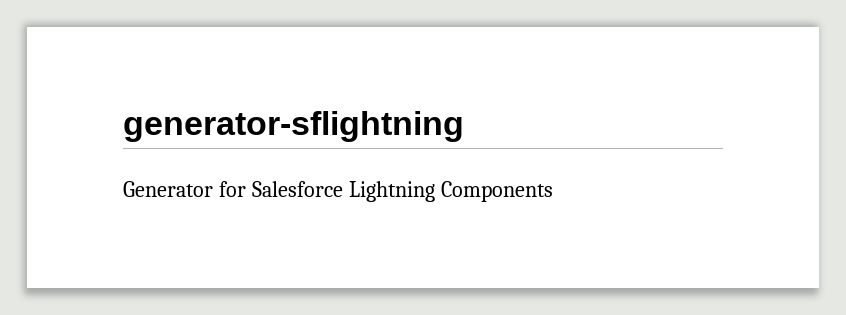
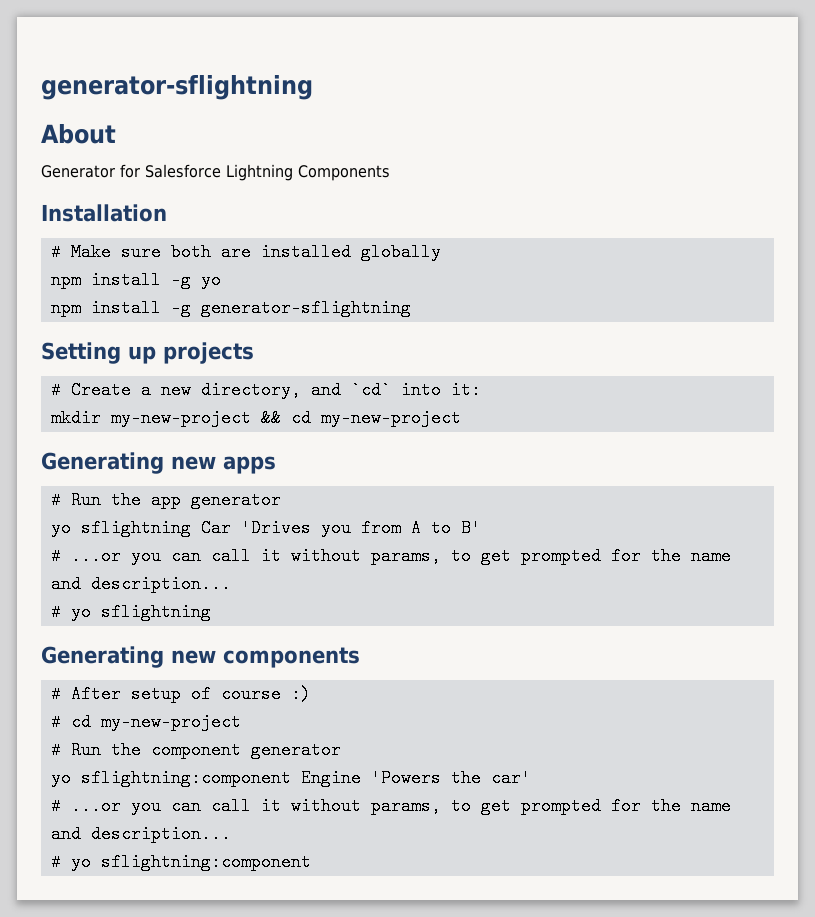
[123,111,464,142] generator-sflightning -> [41,75,313,100] [41,124,116,144] generator-sflightning // About
(553, 191) none -> [41,204,167,222] [50,243,441,261] [50,271,221,289] [50,299,411,317] [41,342,254,364] [50,381,481,399] [50,409,461,427] [41,452,276,474] [50,491,281,509] [50,519,481,537] [50,547,731,565] [50,575,231,593] [50,603,211,621] [41,646,360,668] [50,685,311,703] [50,713,241,731] [50,741,341,759] [50,769,531,787] [50,797,731,815] [50,825,231,843] [50,853,311,871] // Installation // # Make sure both are installed globally // npm install -g yo // npm install -g generator-sflightning // Setting up projects // # Create a new directory, and `cd` into it: // mkdir my-new-project && cd my-new-project // Generating new apps // # Run the app generator // yo sflightning Car 'Drives you from A to B' // # ...or you can call it without params, to get prompted for the name and description... // # yo sflightning // Generating new components // # After setup of course :) // # cd my-new-project // # Run the component generator // yo sflightning:component Engine 'Powers the car' // # ...or you can call it without params, to get prompted for the name and description... // # yo sflightning:component

